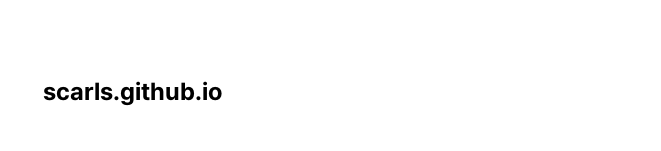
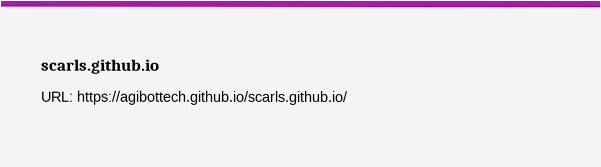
(222, 93) none -> [40,90,348,106] // URL: https://agibottech.github.io/scarls.github.io/

